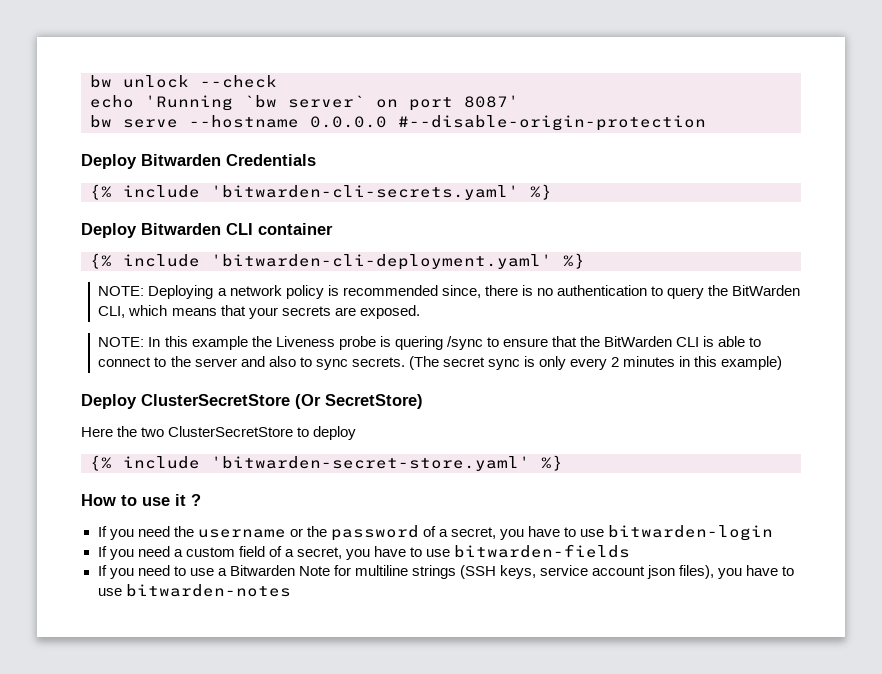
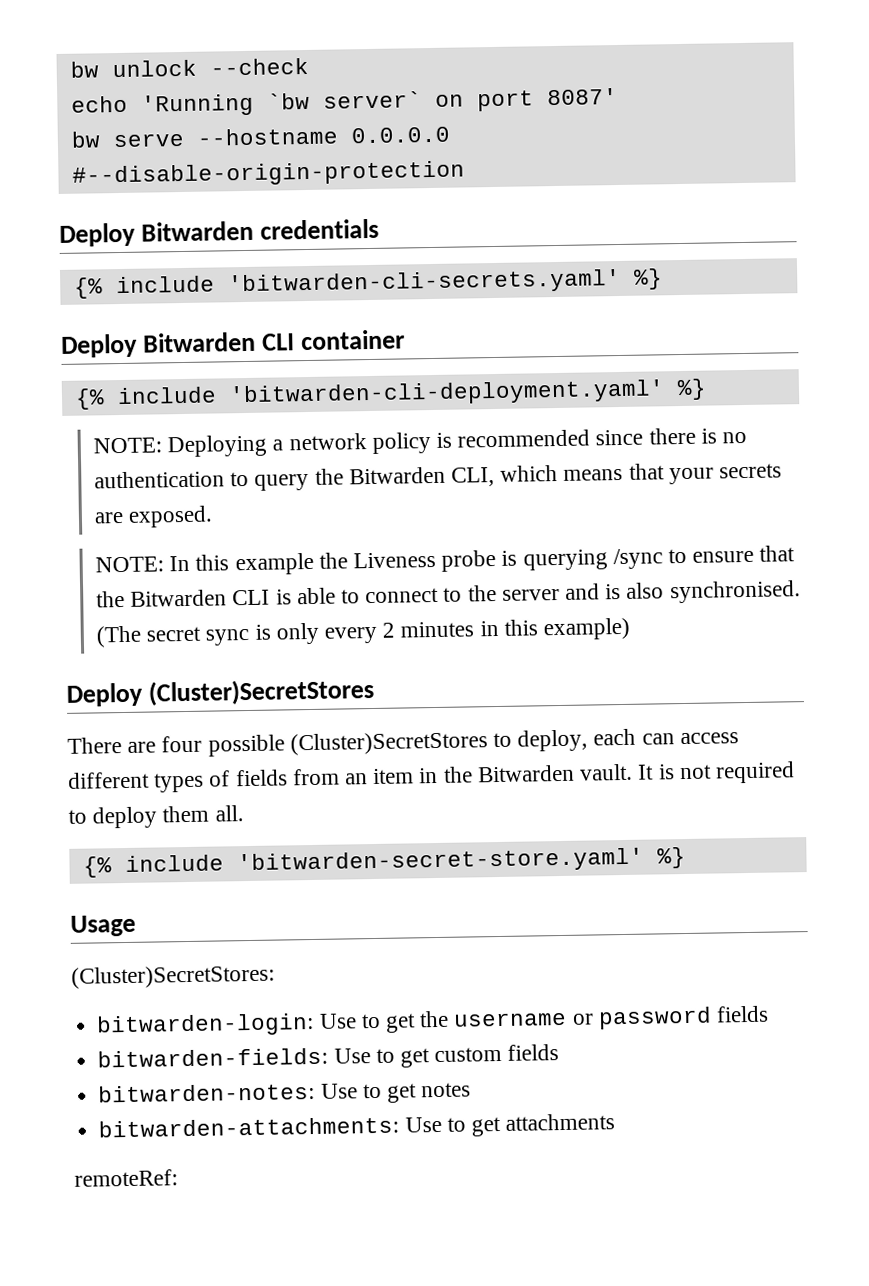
[226,154,316,166] Credentials -> [259,218,379,240] credentials
[441,285,481,298] since, -> [595,429,644,446] since
[732,285,801,296] BitWarden -> [348,466,446,485] Bitwarden
[394,336,443,350] quering -> [522,549,608,571] querying
[604,336,673,347] BitWarden -> [130,589,228,607] Bitwarden
[268,356,405,370] also to sync secrets. -> [605,580,801,604] is also synchronised.
[141,394,423,409] [81,426,294,437] ClusterSecretStore (Or SecretStore) // Here the two ClusterSecretStore -> [147,677,374,706] [67,728,739,757] [68,761,795,793] (Cluster)SecretStores // There are four possible (Cluster)SecretStores to deploy, each can access different types of fields from an item in the Bitwarden vault. It is not required
(357, 433) none -> [162,805,244,823] them all.
[81,494,201,506] [97,525,774,541] [97,544,631,560] [97,565,795,579] [97,584,291,597] How to use it ? // If you need the username or the password of a secret, you have to use bitwarden-login // If you need a custom field of a secret, you have to use bitwarden-fields // If you need to use a Bitwarden Note for multiline strings (SSH keys, service account json files), you have to use bitwarden-notes -> [70,914,136,937] [71,964,275,989] [96,1005,769,1038] [97,1044,560,1068] [98,1082,472,1103] [98,1113,616,1138] [74,1169,178,1187] Usage // (Cluster)SecretStores: // bitwarden-login: Use to get the username or password fields // bitwarden-fields: Use to get custom fields // bitwarden-notes: Use to get notes // bitwarden-attachments: Use to get attachments // remoteRef:

